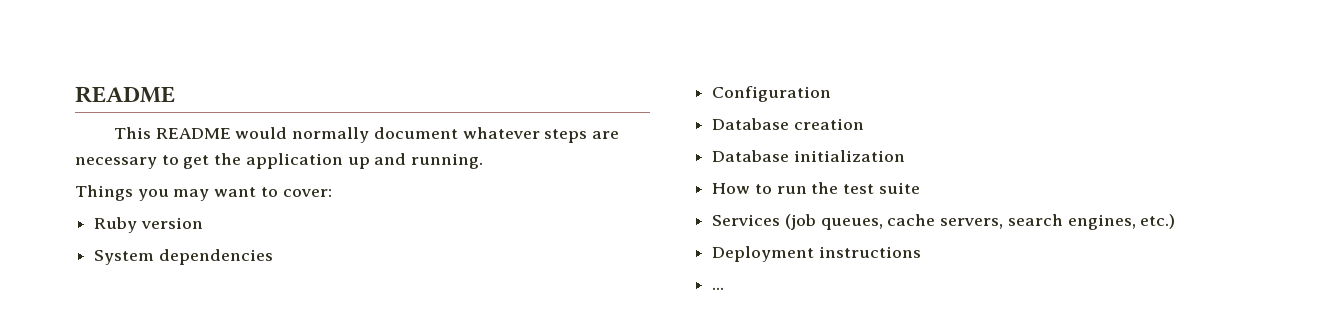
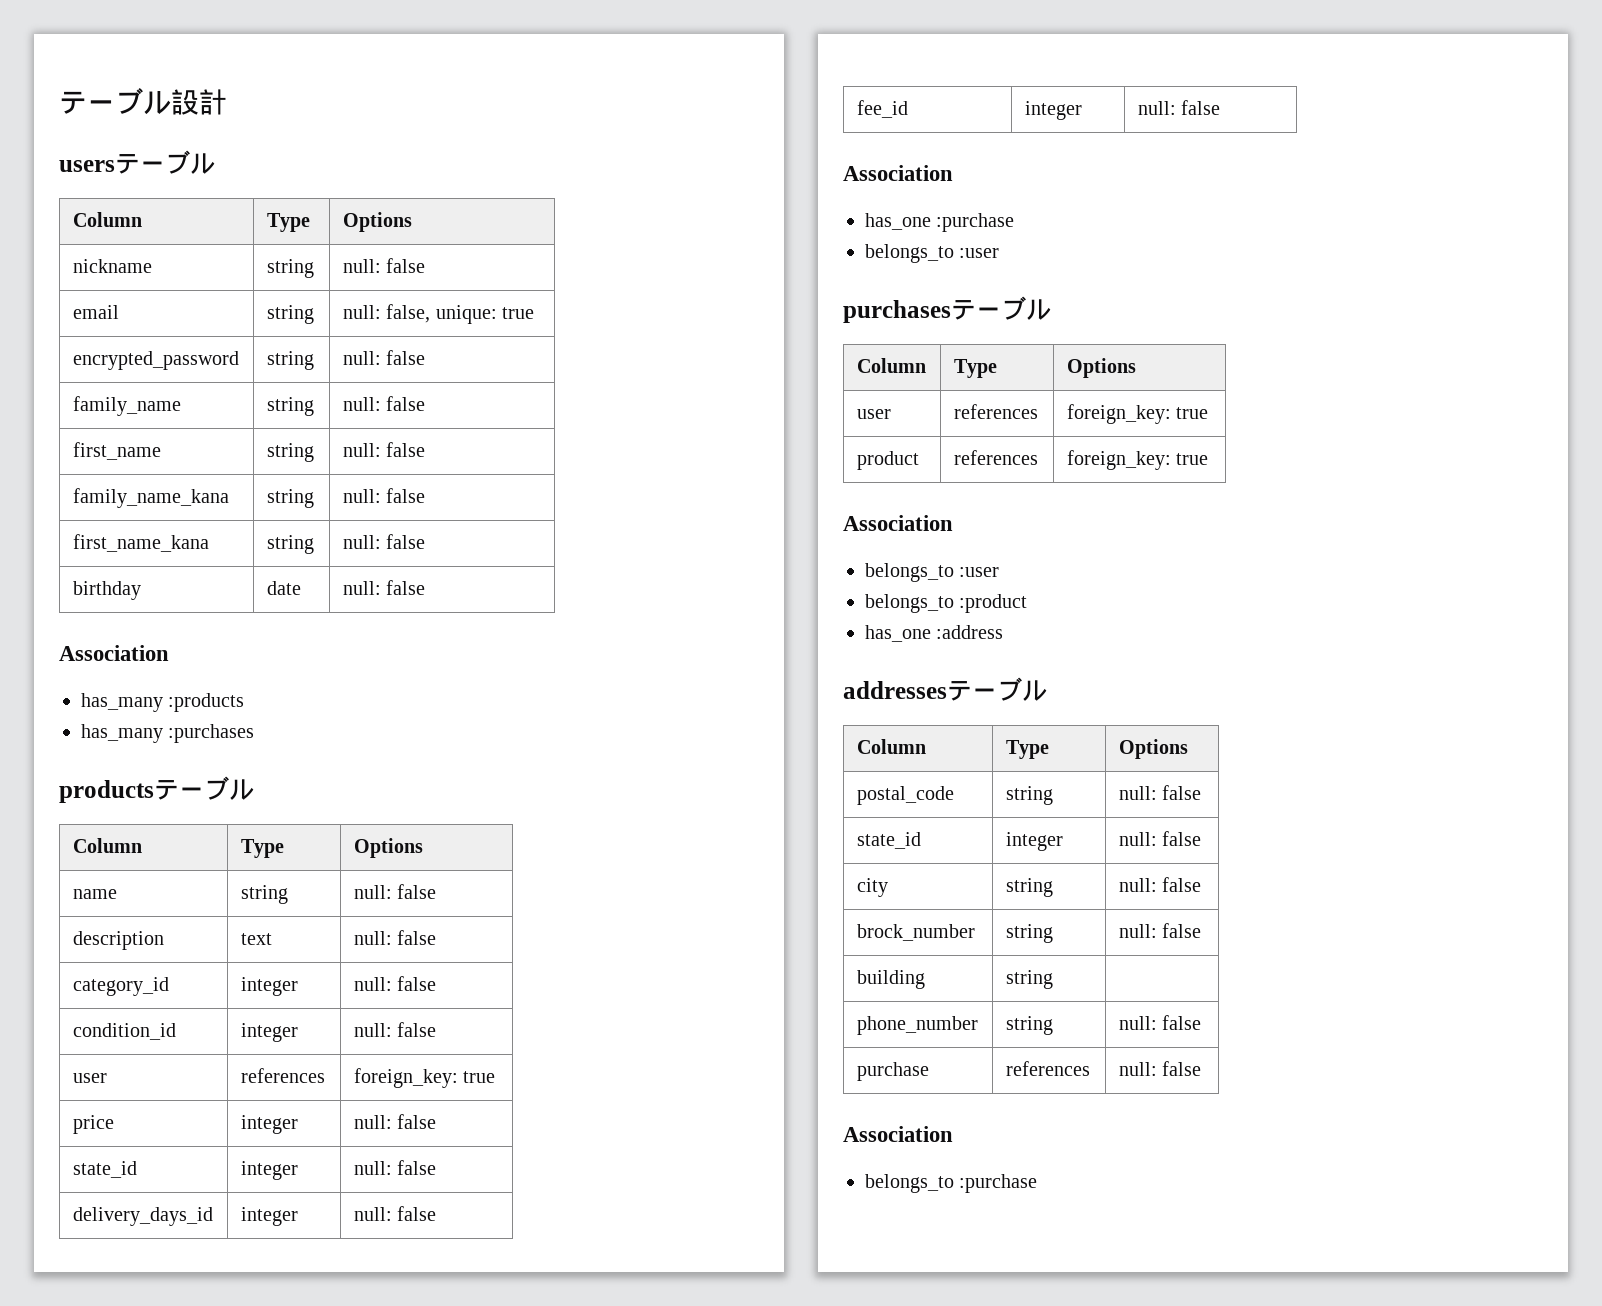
[75,86,175,103] [113,127,619,143] [75,153,484,169] [75,185,332,201] [94,217,203,233] [94,249,273,265] [712,86,832,102] [712,118,864,130] [712,150,905,162] [712,182,920,194] [712,214,1176,230] [712,246,921,262] [712,287,725,290] README // This README would normally document whatever steps are necessary to get the application up and running. // Things you may want to cover: // Ruby version // System dependencies // Configuration // Database creation // Database initialization // How to run the test suite // Services (job queues, cache servers, search engines, etc.) // Deployment instructions // ... -> [59,88,227,115] [59,150,215,174] [72,212,142,227] [266,213,310,232] [342,212,412,232] [72,259,152,273] [266,259,314,278] [342,258,426,273] [72,305,119,319] [266,305,314,324] [342,304,535,324] [72,351,239,370] [266,351,314,370] [342,350,426,365] [72,396,181,416] [266,397,314,416] [342,396,426,411] [72,442,161,460] [266,443,314,462] [342,442,426,457] [72,488,229,508] [266,489,314,508] [342,488,426,503] [72,534,209,552] [266,535,314,554] [342,534,426,549] [72,581,141,600] [266,581,301,595] [342,580,426,595] [59,645,169,661] [81,693,245,712] [81,724,255,743] [59,776,254,803] [72,838,142,853] [240,839,284,858] [353,838,423,858] [72,889,117,899] [240,885,288,904] [353,884,437,899] [72,931,164,950] [240,933,272,945] [353,930,437,945] [72,977,169,996] [240,977,298,996] [353,976,437,991] [72,1023,176,1040] [240,1023,298,1042] [353,1022,437,1037] [72,1073,107,1083] [240,1068,325,1083] [353,1068,496,1088] [72,1115,114,1134] [240,1115,298,1134] [353,1114,437,1129] [72,1161,137,1178] [240,1161,298,1180] [353,1160,437,1175] [72,1207,213,1226] [240,1207,298,1226] [353,1206,437,1221] [856,100,908,118] [1024,101,1082,120] [1137,100,1221,115] [843,165,953,181] [865,213,1015,232] [865,244,1000,263] [843,296,1051,323] [856,358,926,373] [953,359,997,378] [1066,358,1136,378] [856,409,891,419] [953,404,1038,419] [1066,404,1209,424] [856,451,919,470] [953,450,1038,465] [1066,450,1209,470] [843,515,953,531] [865,563,1000,582] [865,594,1028,613] [865,625,1004,642] [843,677,1047,701] [856,739,926,754] [1005,740,1049,759] [1118,739,1188,759] [856,786,954,805] [1005,786,1053,805] [1118,785,1202,800] [856,832,921,849] [1005,832,1063,851] [1118,831,1202,846] [856,878,888,897] [1005,878,1053,897] [1118,877,1202,892] [856,924,975,941] [1005,924,1053,943] [1118,923,1202,938] [856,970,925,989] [1005,970,1053,989] [856,1016,978,1035] [1005,1016,1053,1035] [1118,1015,1202,1030] [856,1062,929,1081] [1005,1061,1090,1076] [1118,1061,1202,1076] [843,1126,953,1142] [865,1174,1038,1193] テーブル設計 // usersテーブル // Column | Type | Options // nickname | string | null: false // email | string | null: false, unique: true // encrypted_password | string | null: false // family_name | string | null: false // first_name | string | null: false // family_name_kana | string | null: false // first_name_kana | string | null: false // birthday | date | null: false // Association // has_many :products // has_many :purchases // productsテーブル // Column | Type | Options // name | string | null: false // description | text | null: false // category_id | integer | null: false // condition_id | integer | null: false // user | references | foreign_key: true // price | integer | null: false // state_id | integer | null: false // delivery_days_id | integer | null: false // fee_id | integer | null: false // Association // has_one :purchase // belongs_to :user // purchasesテーブル // Column | Type | Options // user | references | foreign_key: true // product | references | foreign_key: true // Association // belongs_to :user // belongs_to :product // has_one :address // addressesテーブル // Column | Type | Options // postal_code | string | null: false // state_id | integer | null: false // city | string | null: false // brock_number | string | null: false // building | string | // phone_number | string | null: false // purchase | references | null: false // Association // belongs_to :purchase

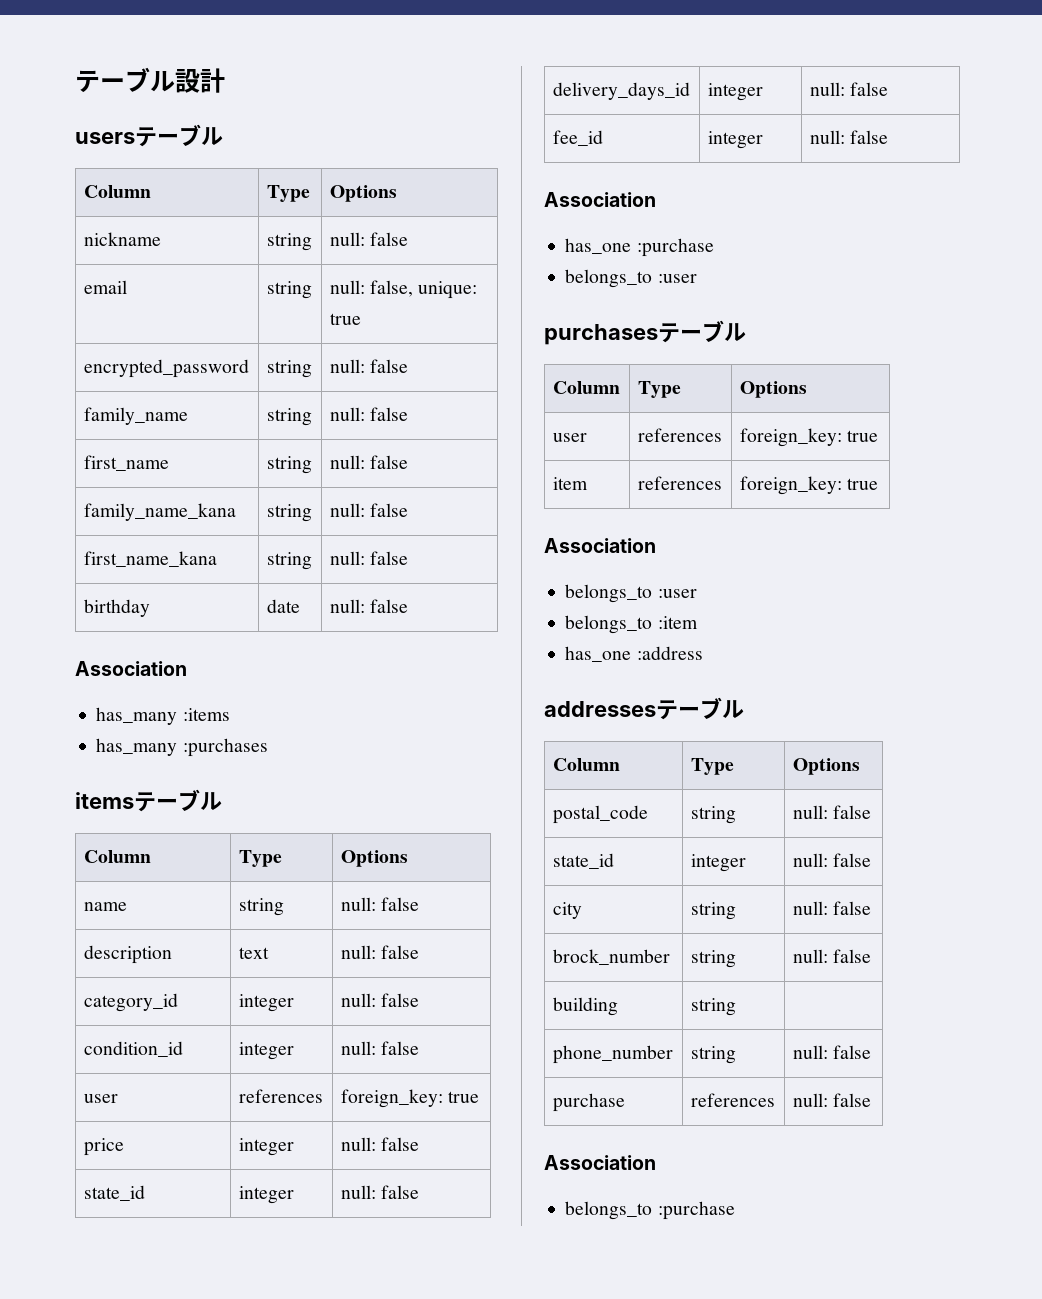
[168,693,245,712] :products -> [182,708,230,721] :items
[59,780,154,803] products -> [75,792,134,809] items
[856,451,919,470] product -> [552,477,588,490] item
[959,594,1028,613] :product -> [657,616,698,629] :item

